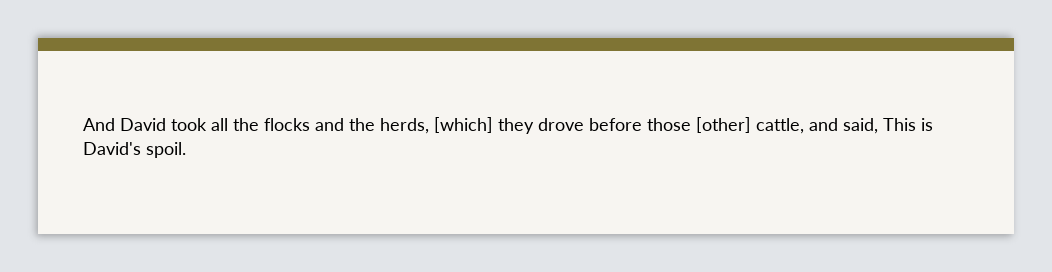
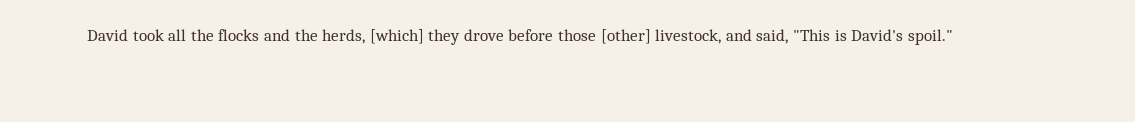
[83,118,115,131] And -> (87, 35) none
[756,118,804,134] cattle, -> [655,29,722,44] livestock,
[883,118,916,131] This -> [793,29,831,41] "This
[146,142,186,158] spoil. -> [907,29,953,45] spoil."

